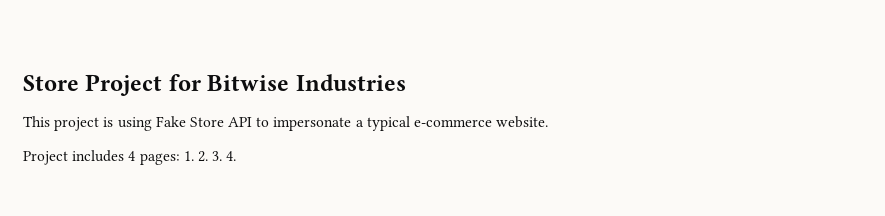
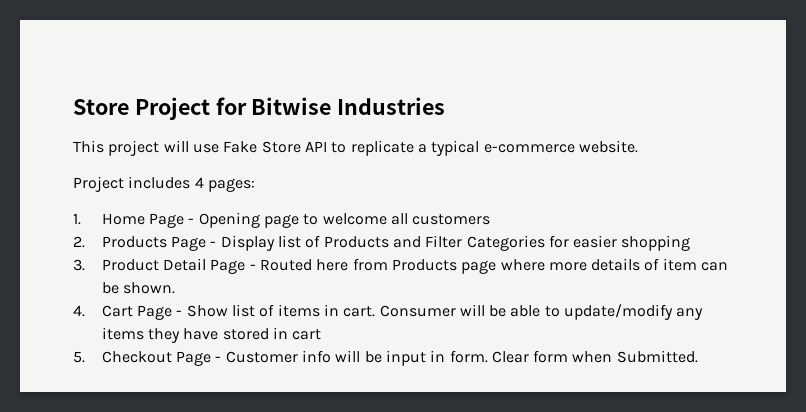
[103,117,152,131] is using -> [163,140,219,153] will use
[273,117,352,131] impersonate -> [350,140,414,156] replicate
[183,151,237,162] 1. 2. 3. 4. -> [73,212,491,228] [73,235,691,251] [73,258,729,274] [101,282,175,294] [73,304,704,320] [101,327,322,343] [73,350,698,366] // 1. Home Page - Opening page to welcome all customers // 2. Products Page - Display list of Products and Filter Categories for easier shopping // 3. Product Detail Page - Routed here from Products page where more details of item can be shown. // 4. Cart Page - Show list of items in cart. Consumer will be able to update/modify any items they have stored in cart // 5. Checkout Page - Customer info will be input in form. Clear form when Submitted.

